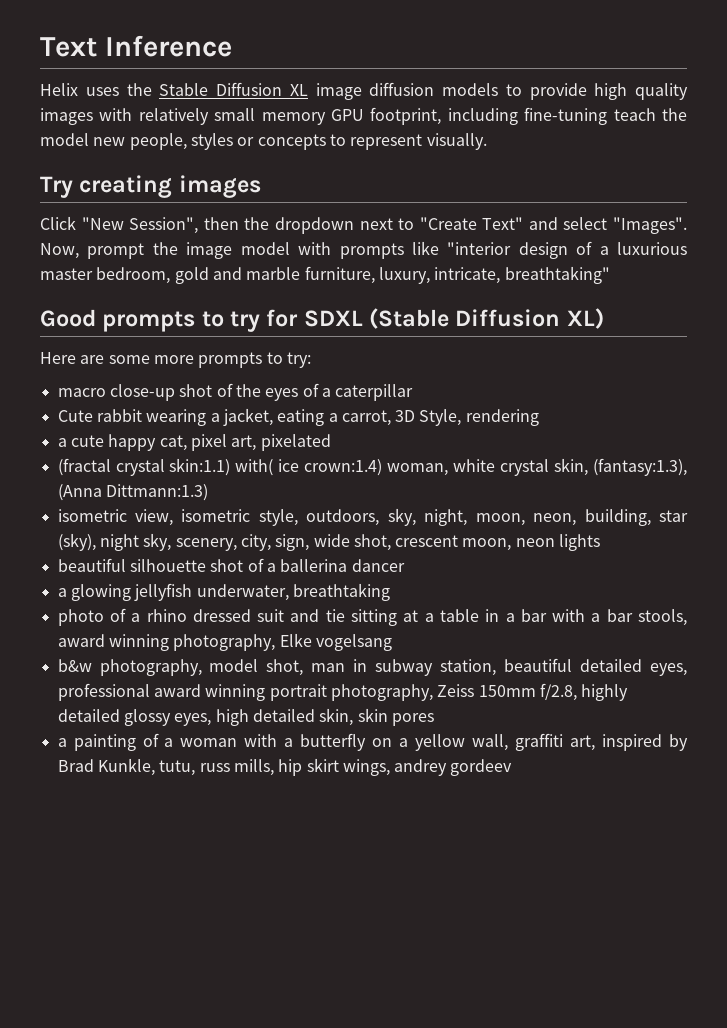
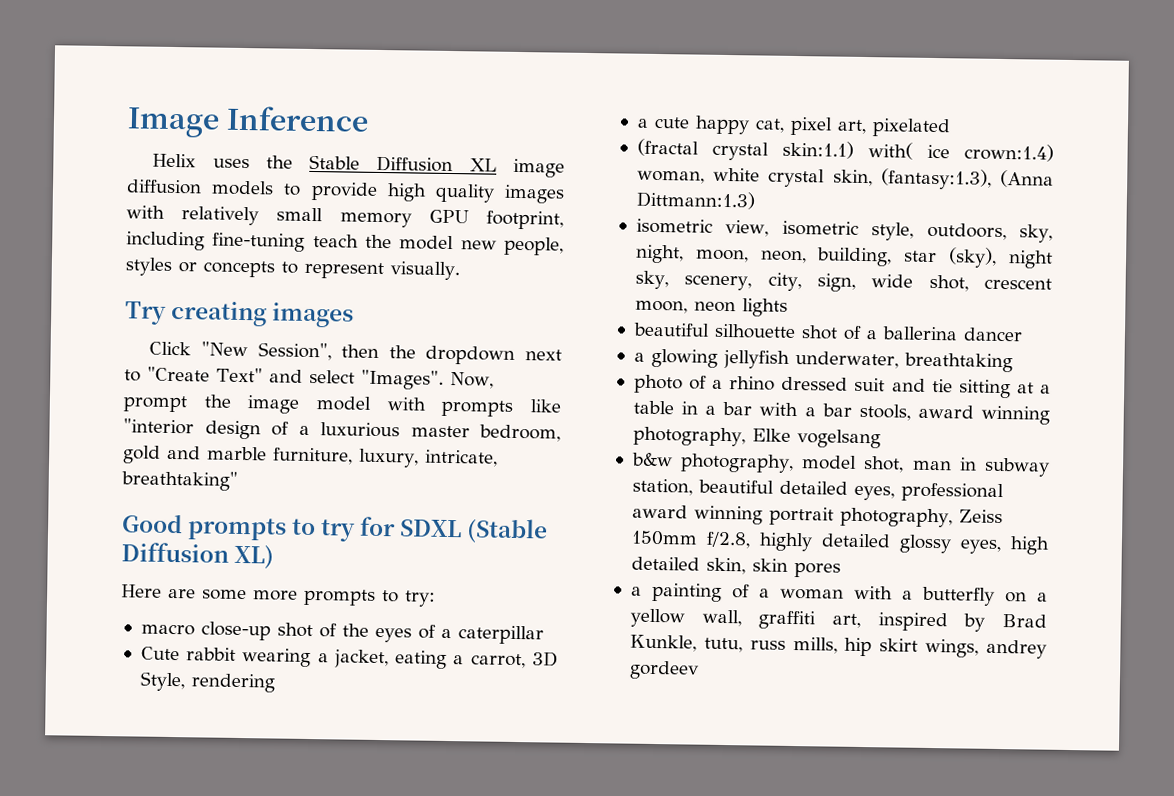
[40,37,97,57] Text -> [127,107,220,138] Image

